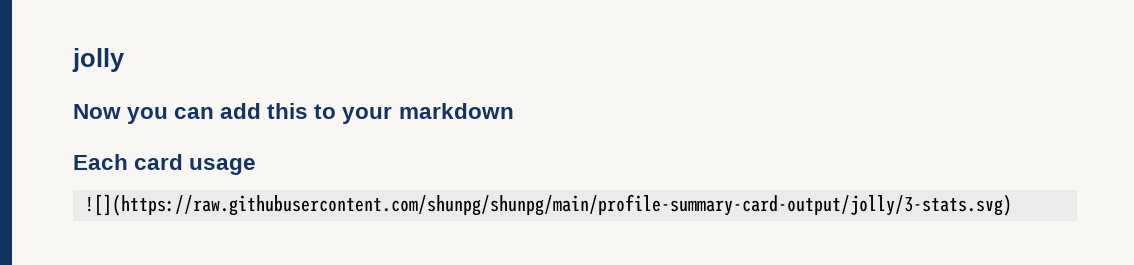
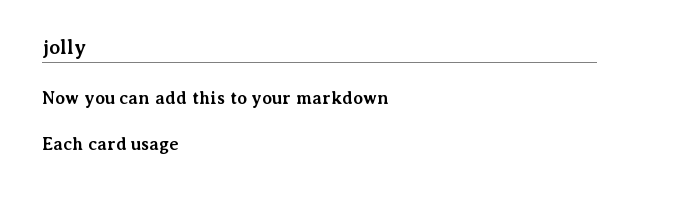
[85,194,1012,216] // ![](https://raw.githubusercontent.com/shunpg/shunpg/main/profile-summary-card-output/jolly/3-stats.svg) -> (180, 147) none

